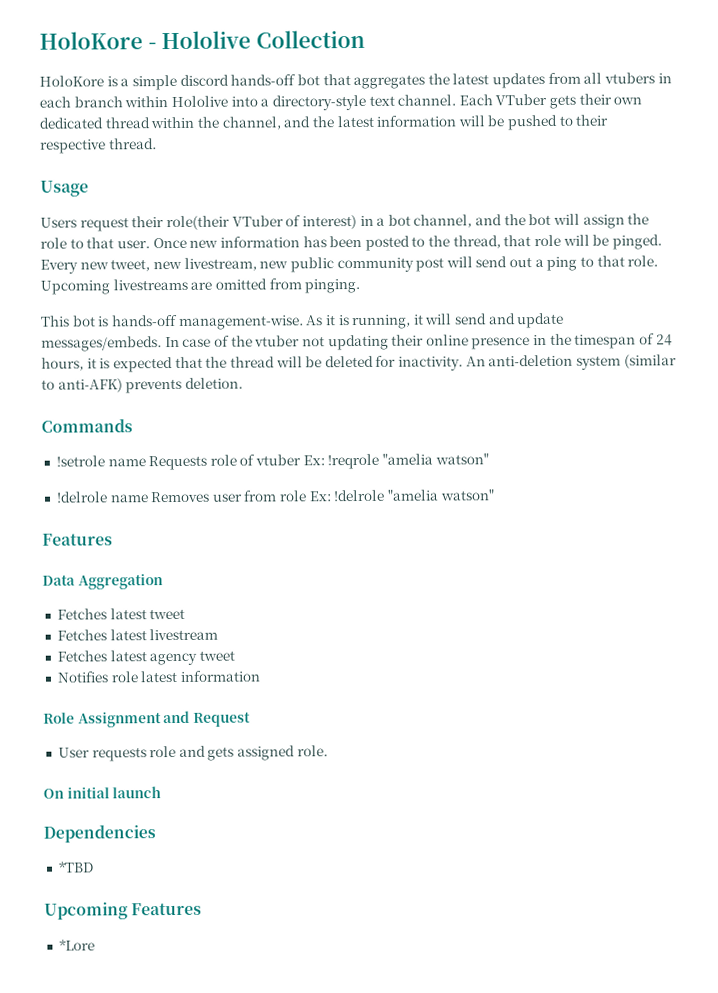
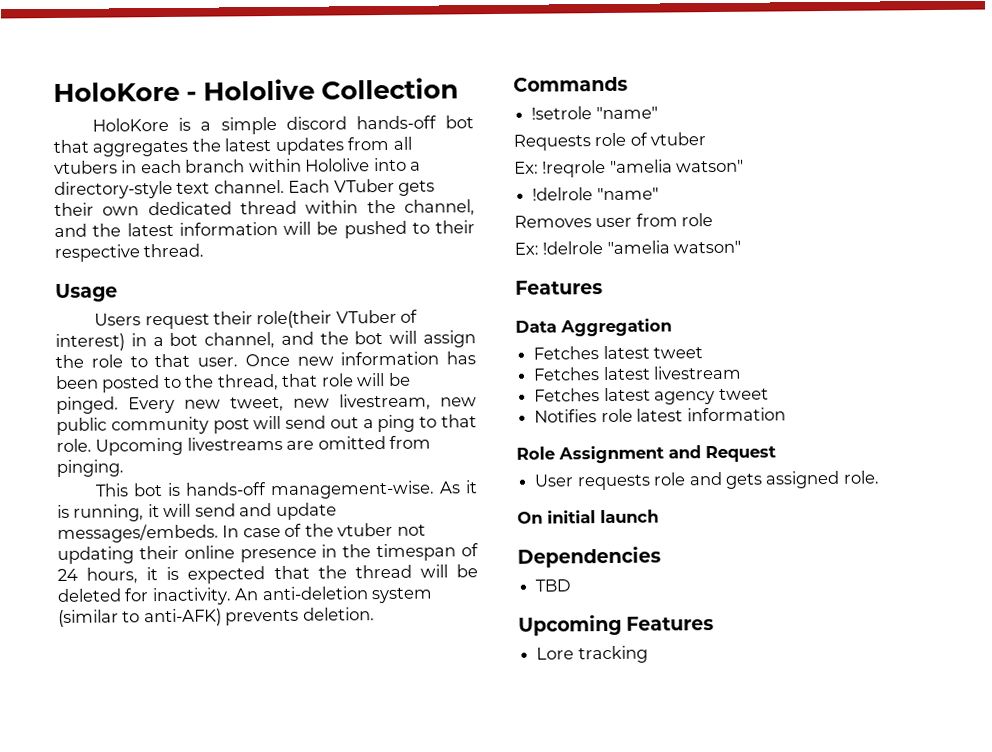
[107,458,146,467] name -> [595,106,658,120] "name" //
(302, 460) none -> (707, 139) //
[109,494,149,503] name -> [596,187,659,201] "name" //
(308, 496) none -> (714, 220) //
[57,861,94,873] *TBD -> [535,579,572,592] TBD
[58,939,95,951] *Lore -> [536,645,648,664] Lore tracking

